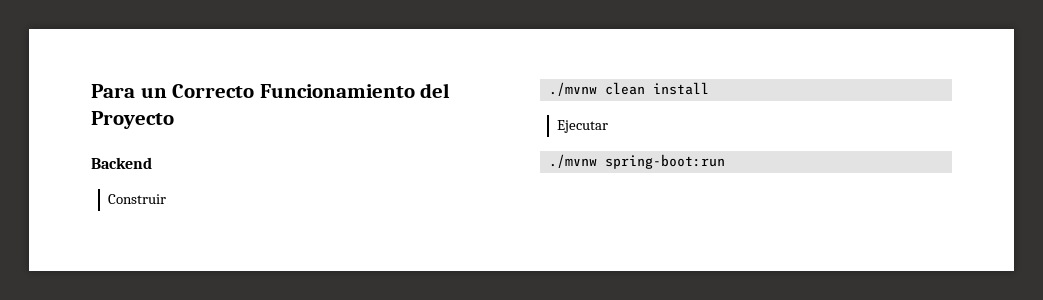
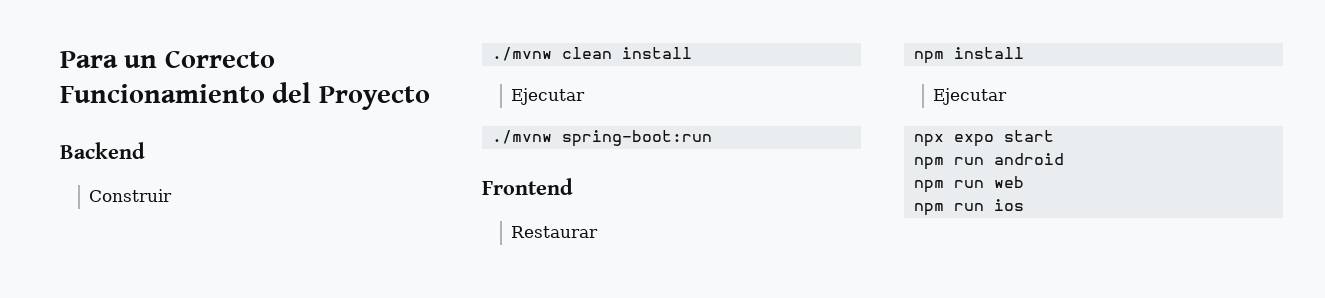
(725, 161) none -> [482,178,573,195] [511,226,599,238] [913,47,1024,64] [933,88,1008,105] [913,130,1054,147] [913,153,1064,170] [913,176,1024,193] [913,199,1024,216] // Frontend // Restaurar // npm install // Ejecutar // npx expo start // npm run android // npm run web // npm run ios

